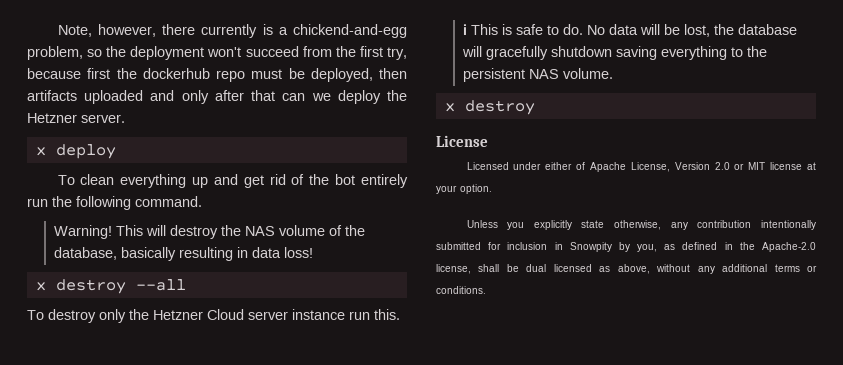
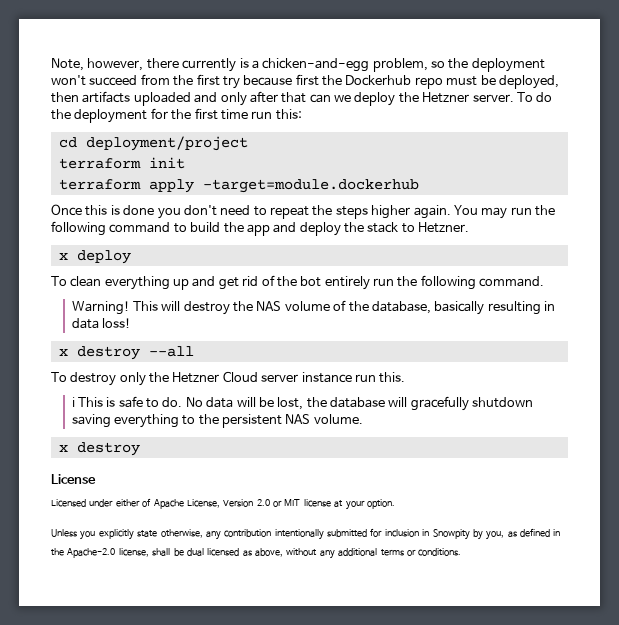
[293,24,408,38] chickend-and-egg -> [262,58,370,72] chicken-and-egg
[386,47,407,60] try, -> [222,76,240,89] try
[142,68,210,79] dockerhub -> [345,75,412,86] Dockerhub
(125, 118) none -> [516,92,553,102] [51,108,302,123] [58,136,248,151] [58,157,185,169] [58,179,419,193] [51,204,555,219] [51,221,470,236] To do the deployment for the first time run this: // cd deployment/project // terraform init // terraform apply -target=module.dockerhub // Once this is done you don't need to repeat the steps higher again. You may run the following command to build the app and deploy the stack to Hetzner.

